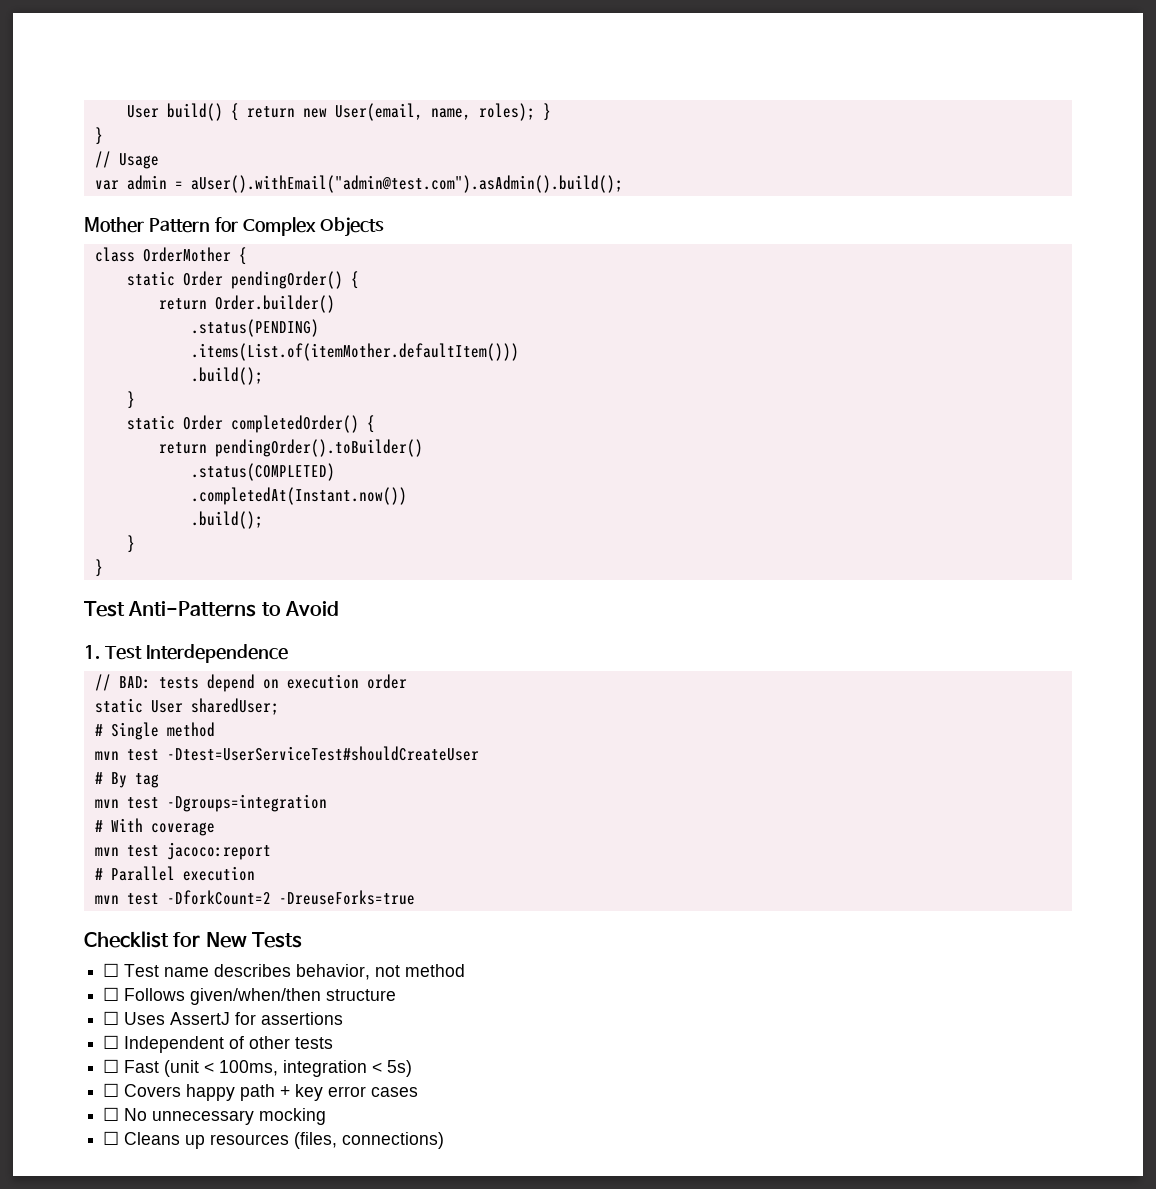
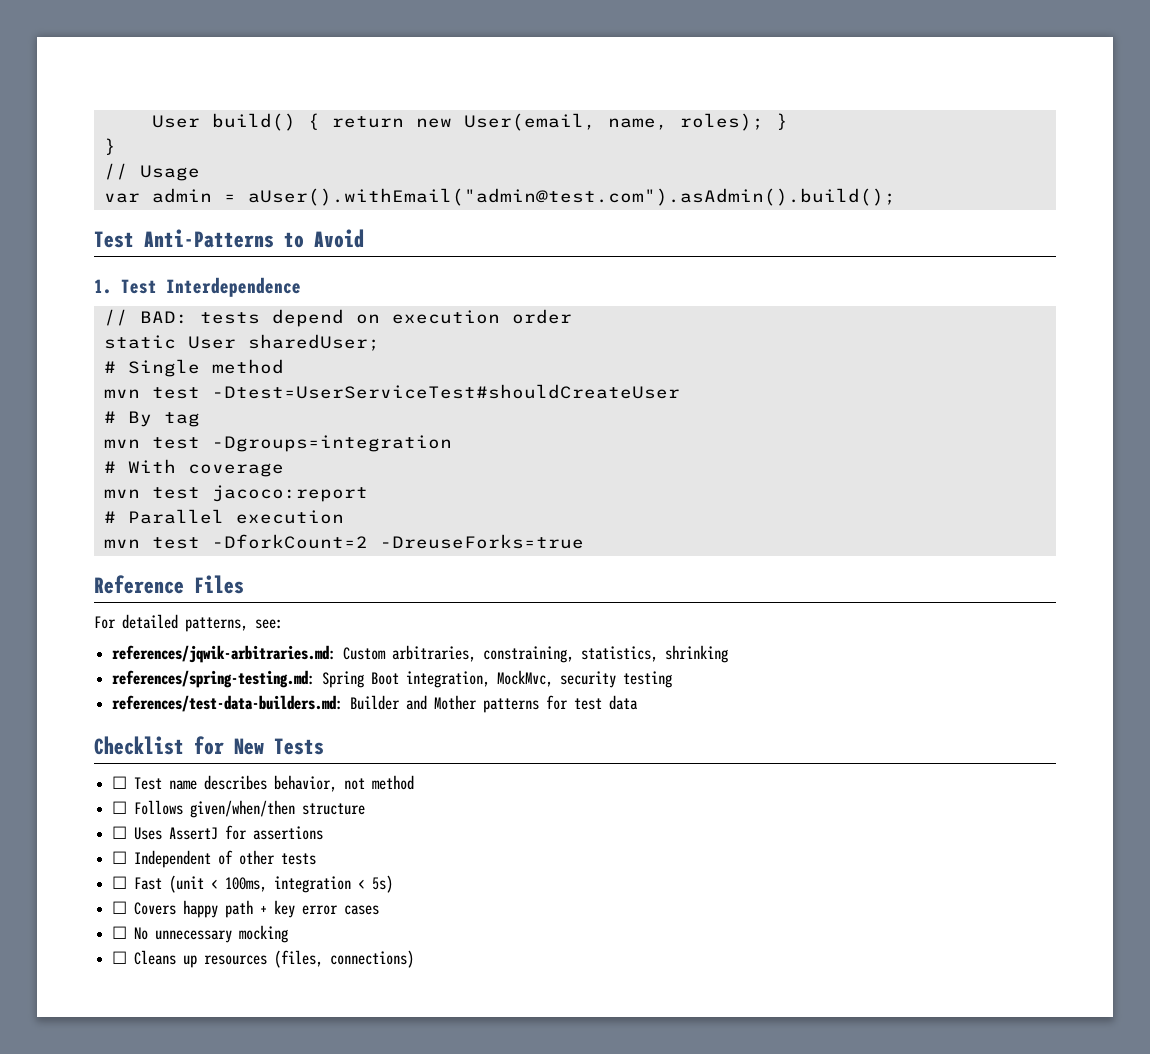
[84,217,385,237] [94,247,247,265] [126,271,359,289] [158,295,335,313] [190,319,319,337] [190,343,519,361] [190,367,263,385] [126,391,135,409] [126,415,375,433] [158,439,423,457] [190,463,335,481] [190,487,407,505] [190,511,263,529] [126,535,135,553] [94,559,103,577] // Mother Pattern for Complex Objects // class OrderMother { // static Order pendingOrder() { // return Order.builder() // .status(PENDING) // .items(List.of(itemMother.defaultItem())) // .build(); // } // static Order completedOrder() { // return pendingOrder().toBuilder() // .status(COMPLETED) // .completedAt(Instant.now()) // .build(); // } // } -> (896, 197) none
(415, 897) none -> [94,575,244,594] [94,614,283,632] [112,645,729,663] [112,670,673,688] [112,695,639,713] // Reference Files // For detailed patterns, see: // references/jqwik-arbitraries.md: Custom arbitraries, constraining, statistics, shrinking // references/spring-testing.md: Spring Boot integration, MockMvc, security testing // references/test-data-builders.md: Builder and Mother patterns for test data

